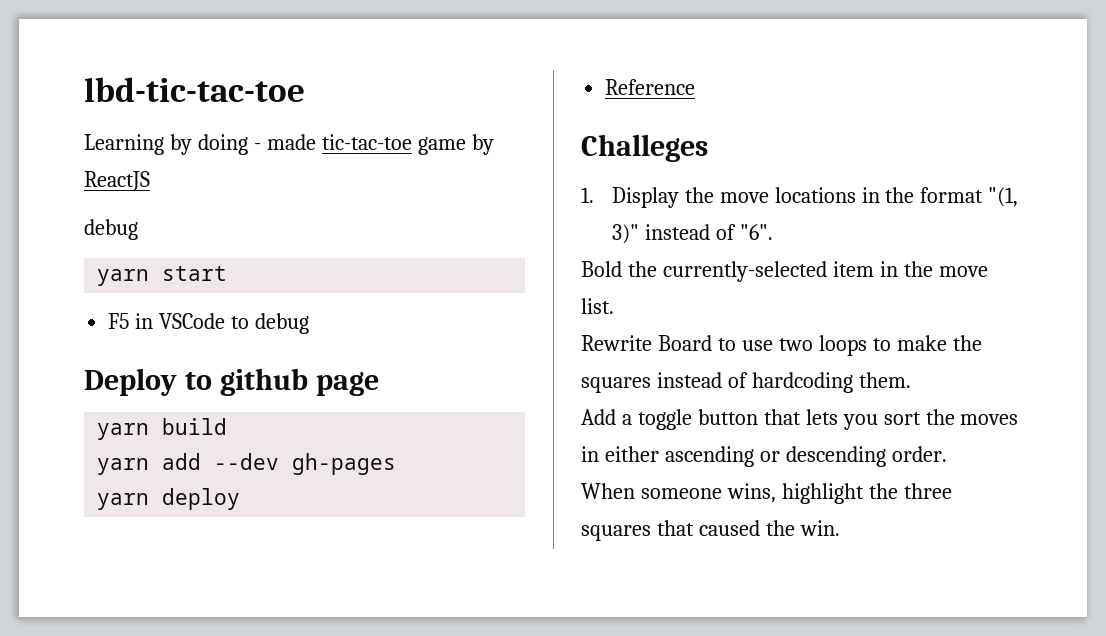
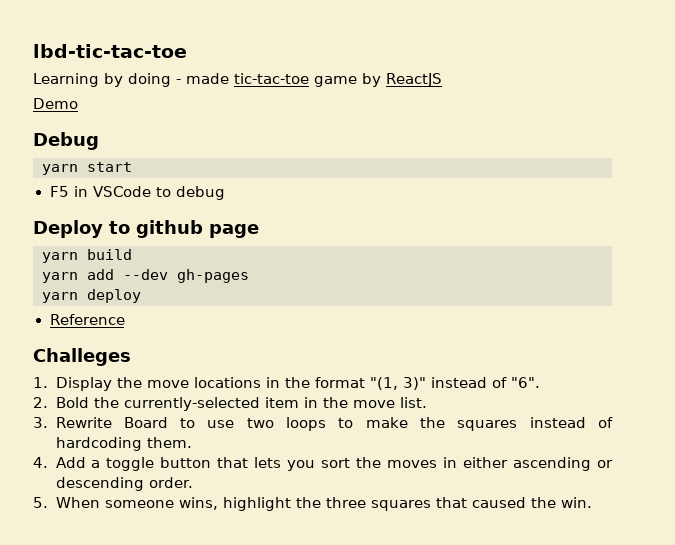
[84,219,138,240] debug -> [33,98,78,109] [33,132,99,150] Demo // Debug
(773, 232) none -> [33,397,48,408] 2.
(614, 306) none -> [33,417,48,428] 3.
(911, 380) none -> [33,457,48,468] 4.
(947, 454) none -> [33,497,48,508] 5.

